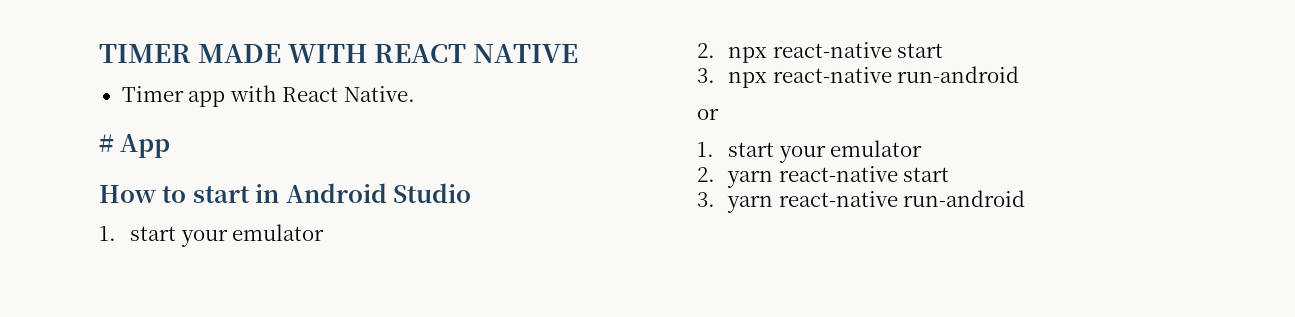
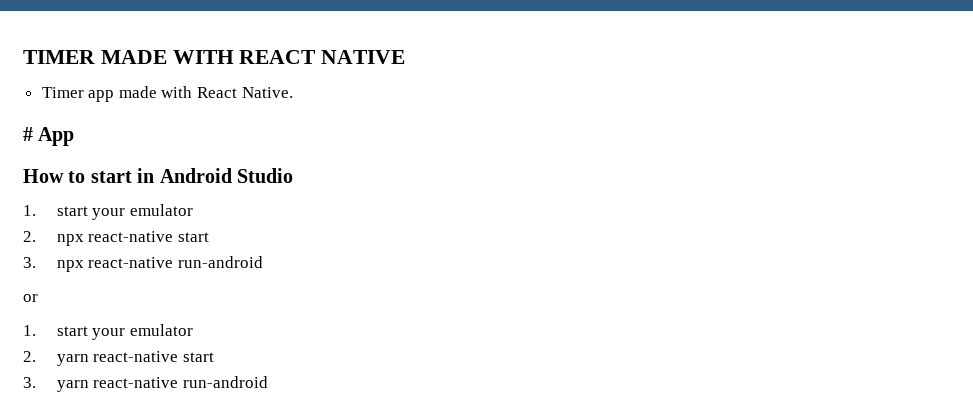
(226, 99) none -> [118,86,157,98] made

